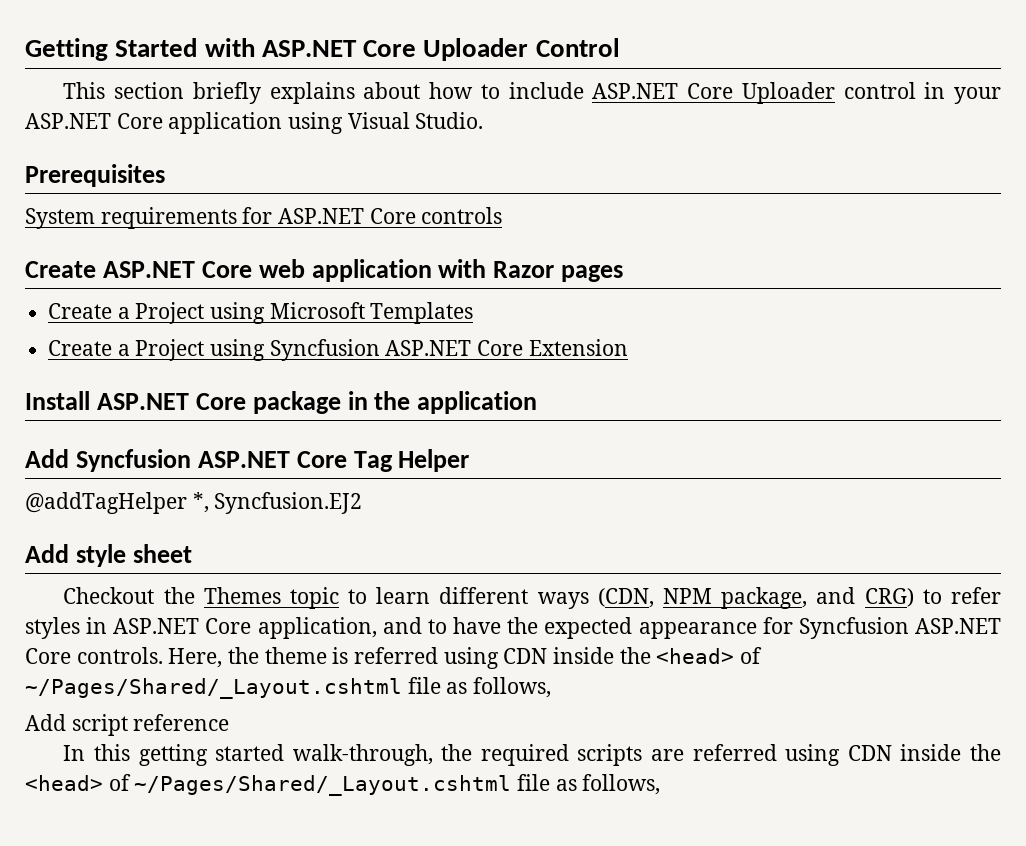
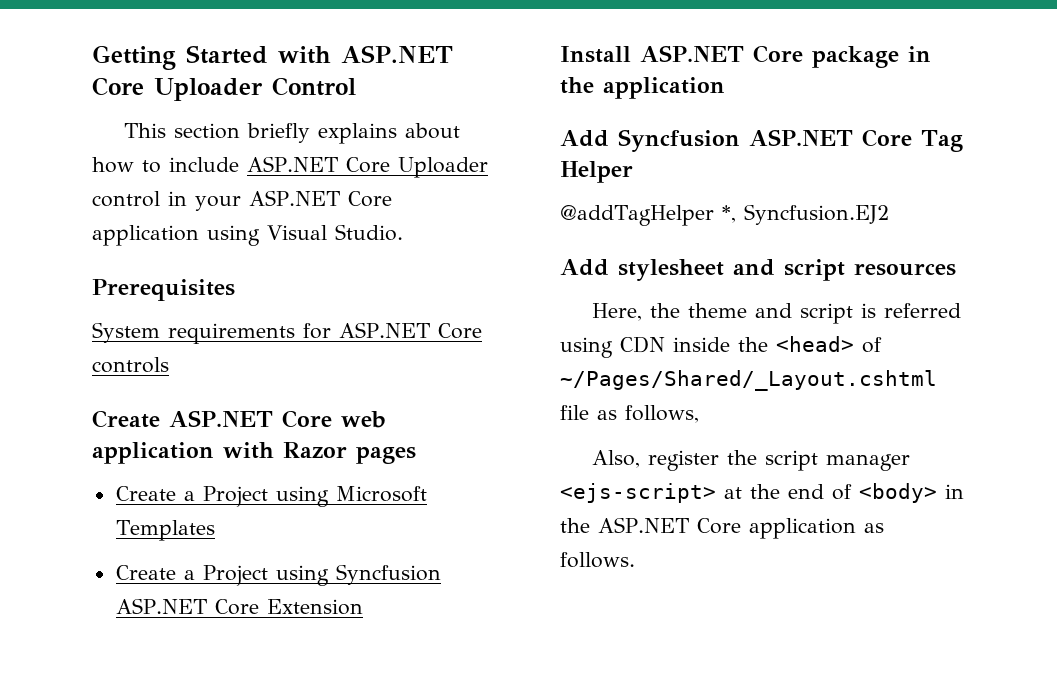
[75,544,192,567] [63,587,1002,609] [25,617,1002,639] [25,647,163,664] style sheet // Checkout the Themes topic to learn different ways (CDN, NPM package, and CRG) to refer styles in ASP.NET Core application, and to have the expected appearance for Syncfusion ASP.NET Core controls. -> [618,259,956,281] stylesheet and script resources //
(327, 655) none -> [754,303,853,324] and script
[25,714,230,736] [63,744,1002,766] [25,774,661,796] Add script reference // In this getting started walk-through, the required scripts are referred using CDN inside the <head> of ~/Pages/Shared/_Layout.cshtml file as follows, -> [591,450,910,471] [560,483,964,503] [560,517,884,539] [560,552,635,568] Also, register the script manager <ejs-script> at the end of <body> in the ASP.NET Core application as follows.

